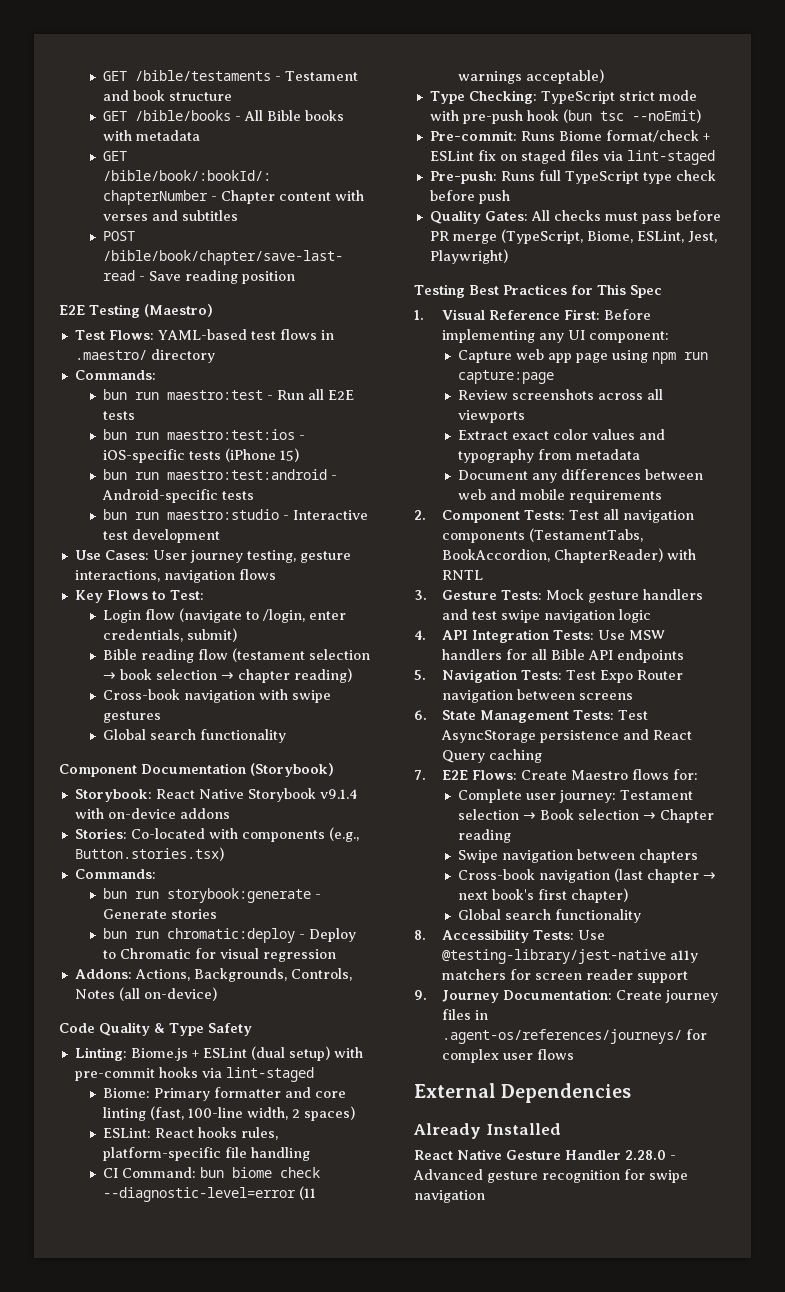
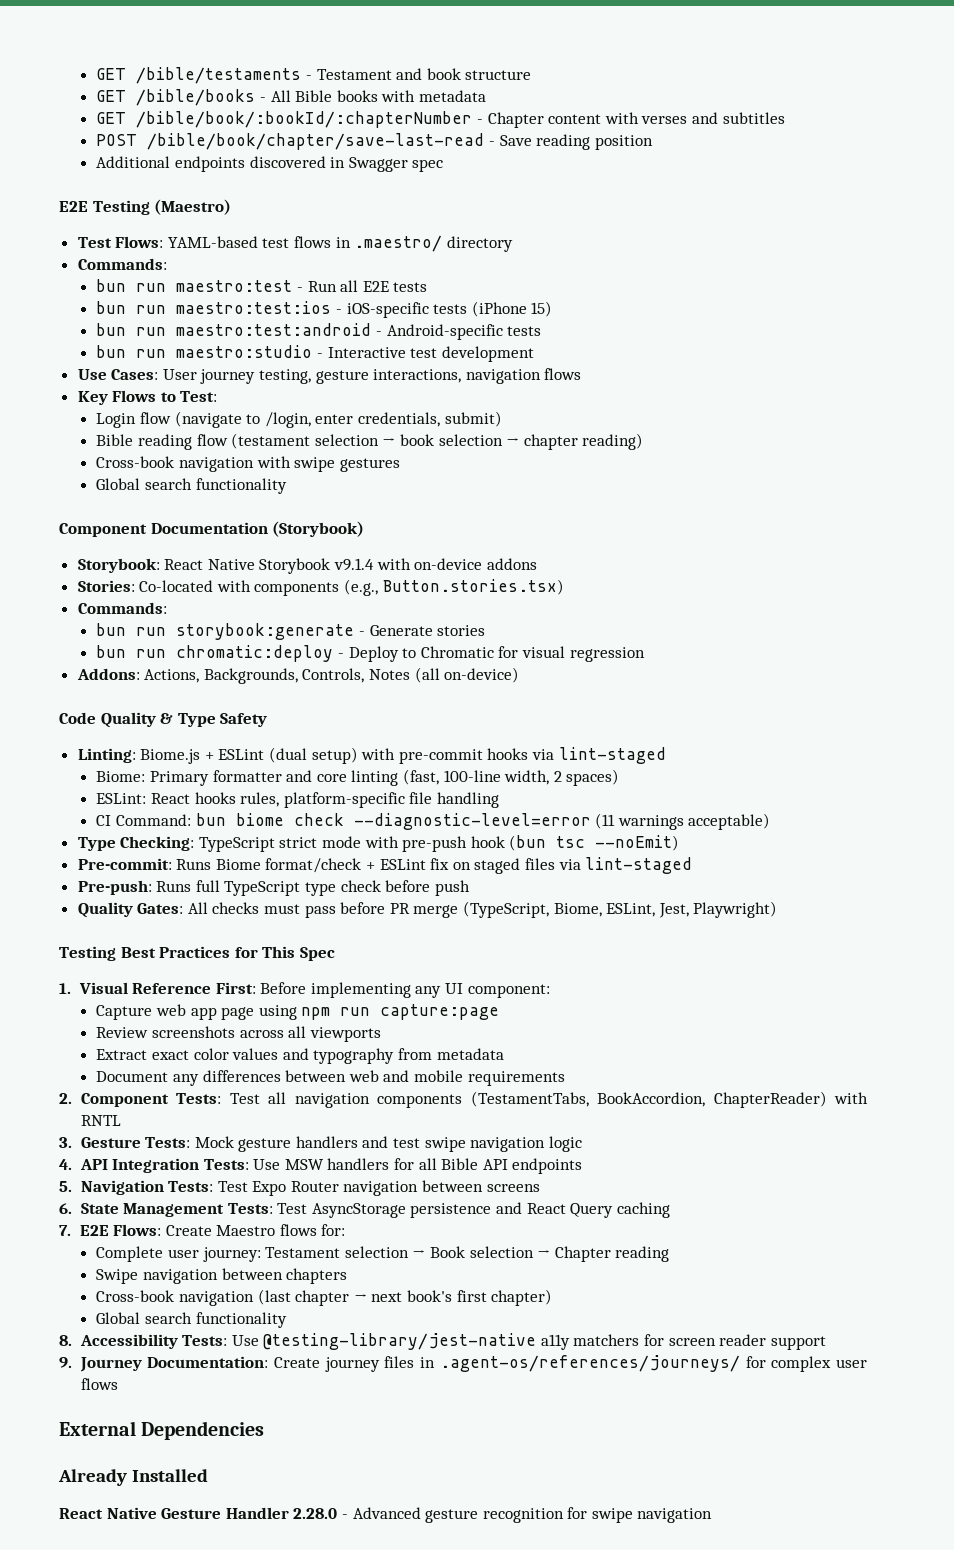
(296, 277) none -> [96,156,444,172] // Additional endpoints discovered in Swagger spec

